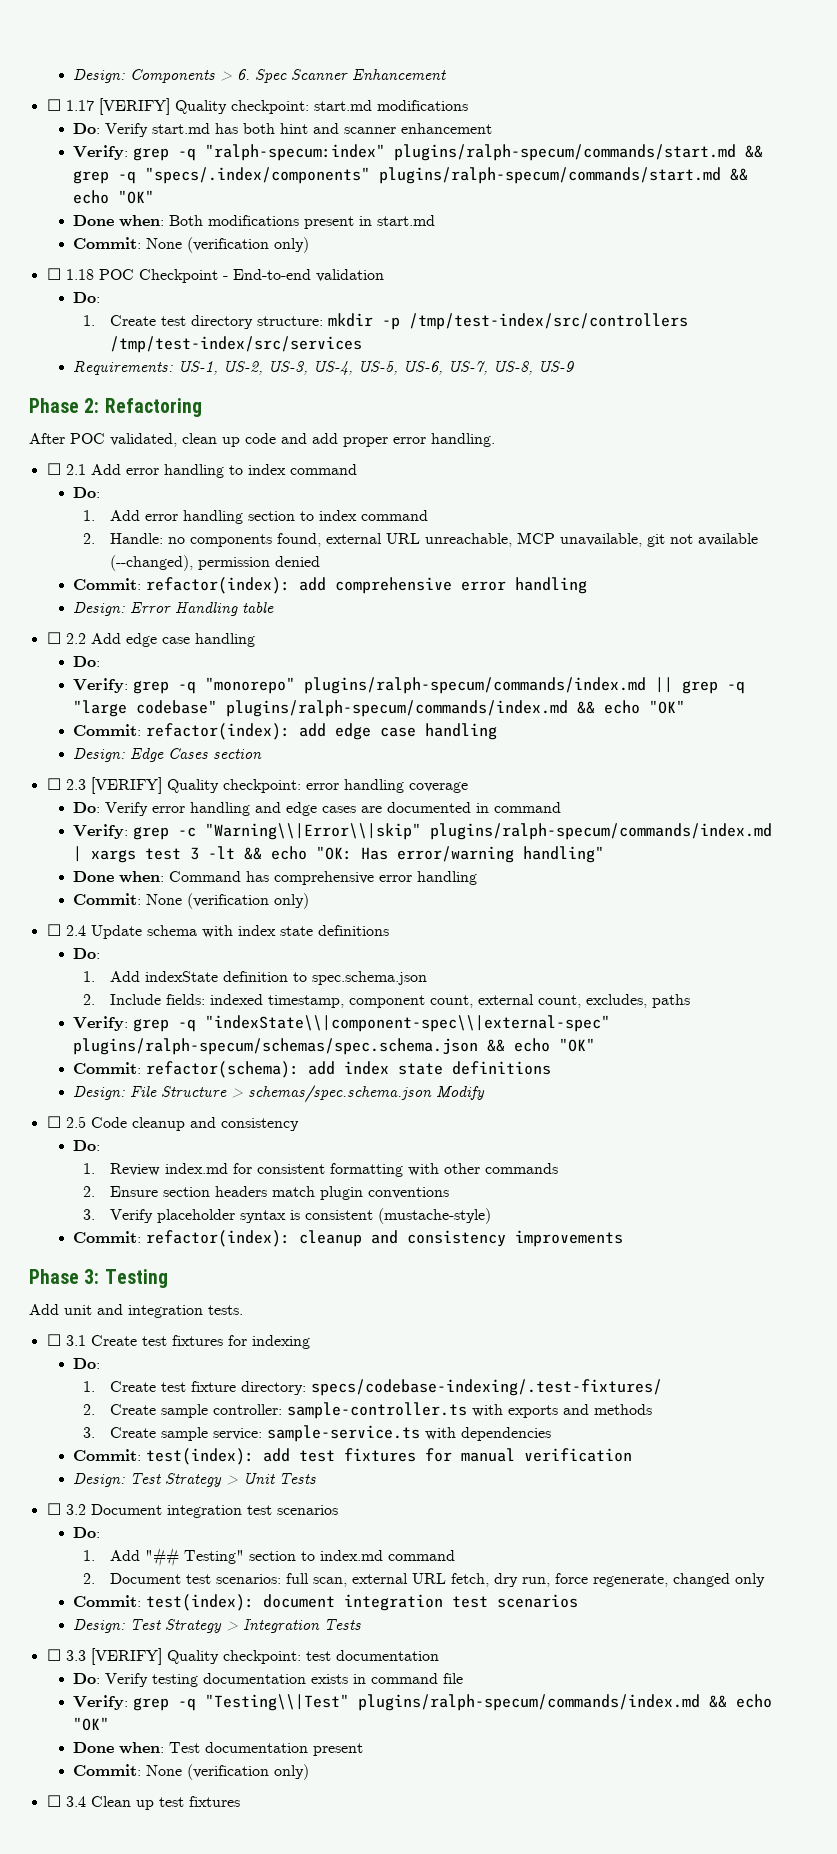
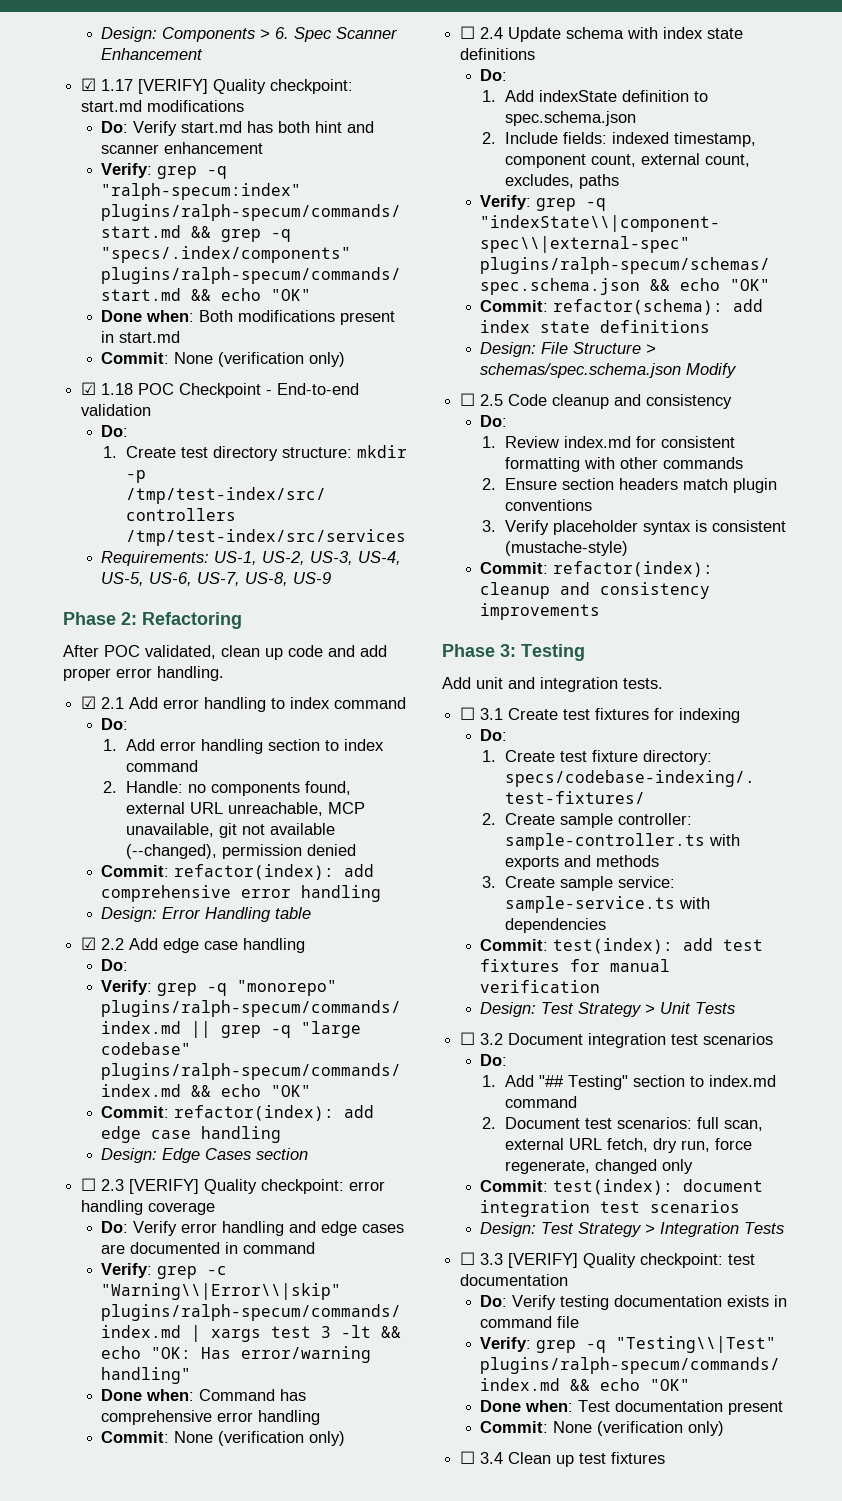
[46,99,61,111] ☐ -> [81,78,97,91] ☑
[46,268,61,280] ☐ -> [81,382,97,395] ☑
[46,463,61,475] ☐ -> [81,696,97,709] ☑
[46,632,61,644] ☐ -> [81,937,97,950] ☑

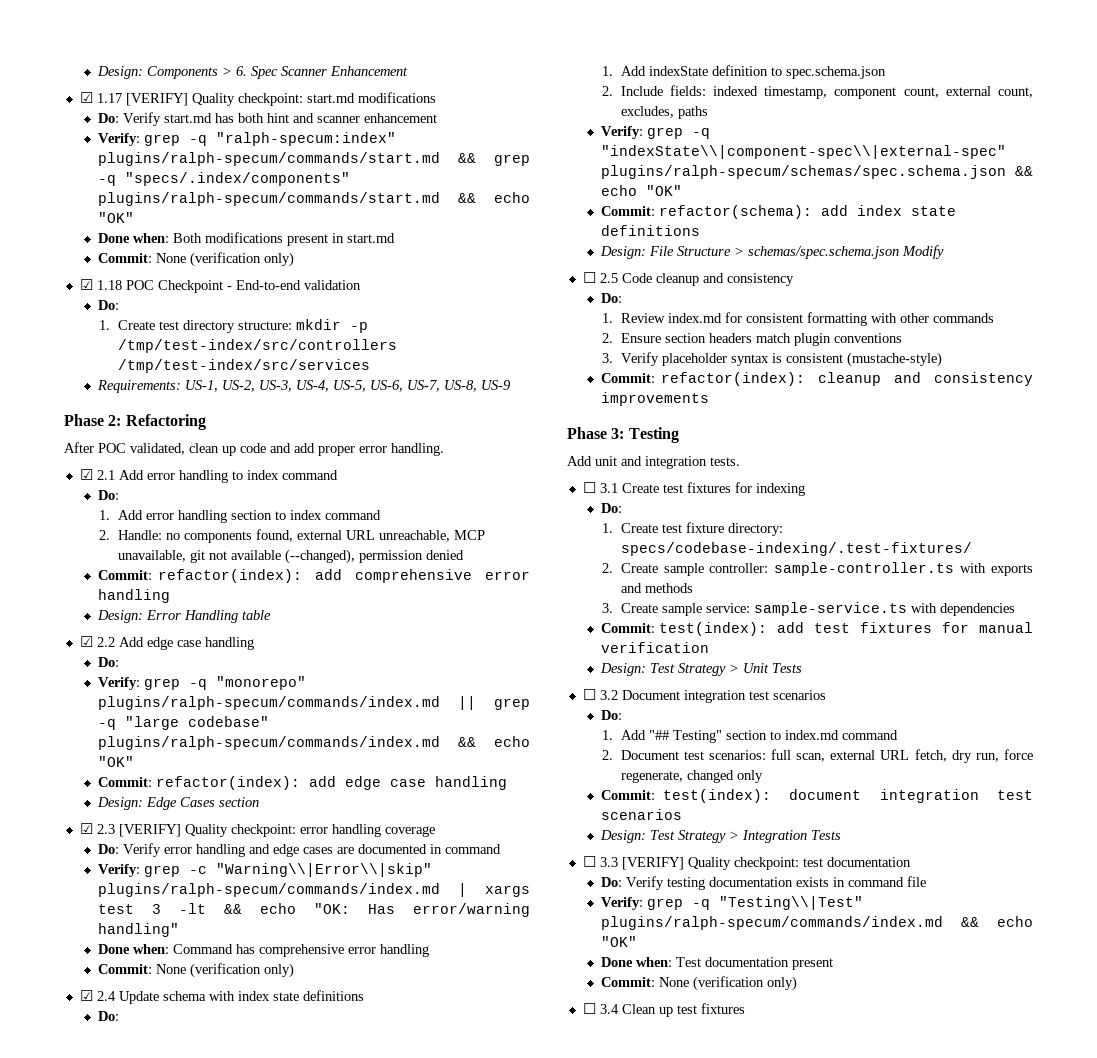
[81,1178,97,1191] ☐ -> [79,823,93,834] ☑
[460,26,476,39] ☐ -> [79,990,93,1001] ☑

